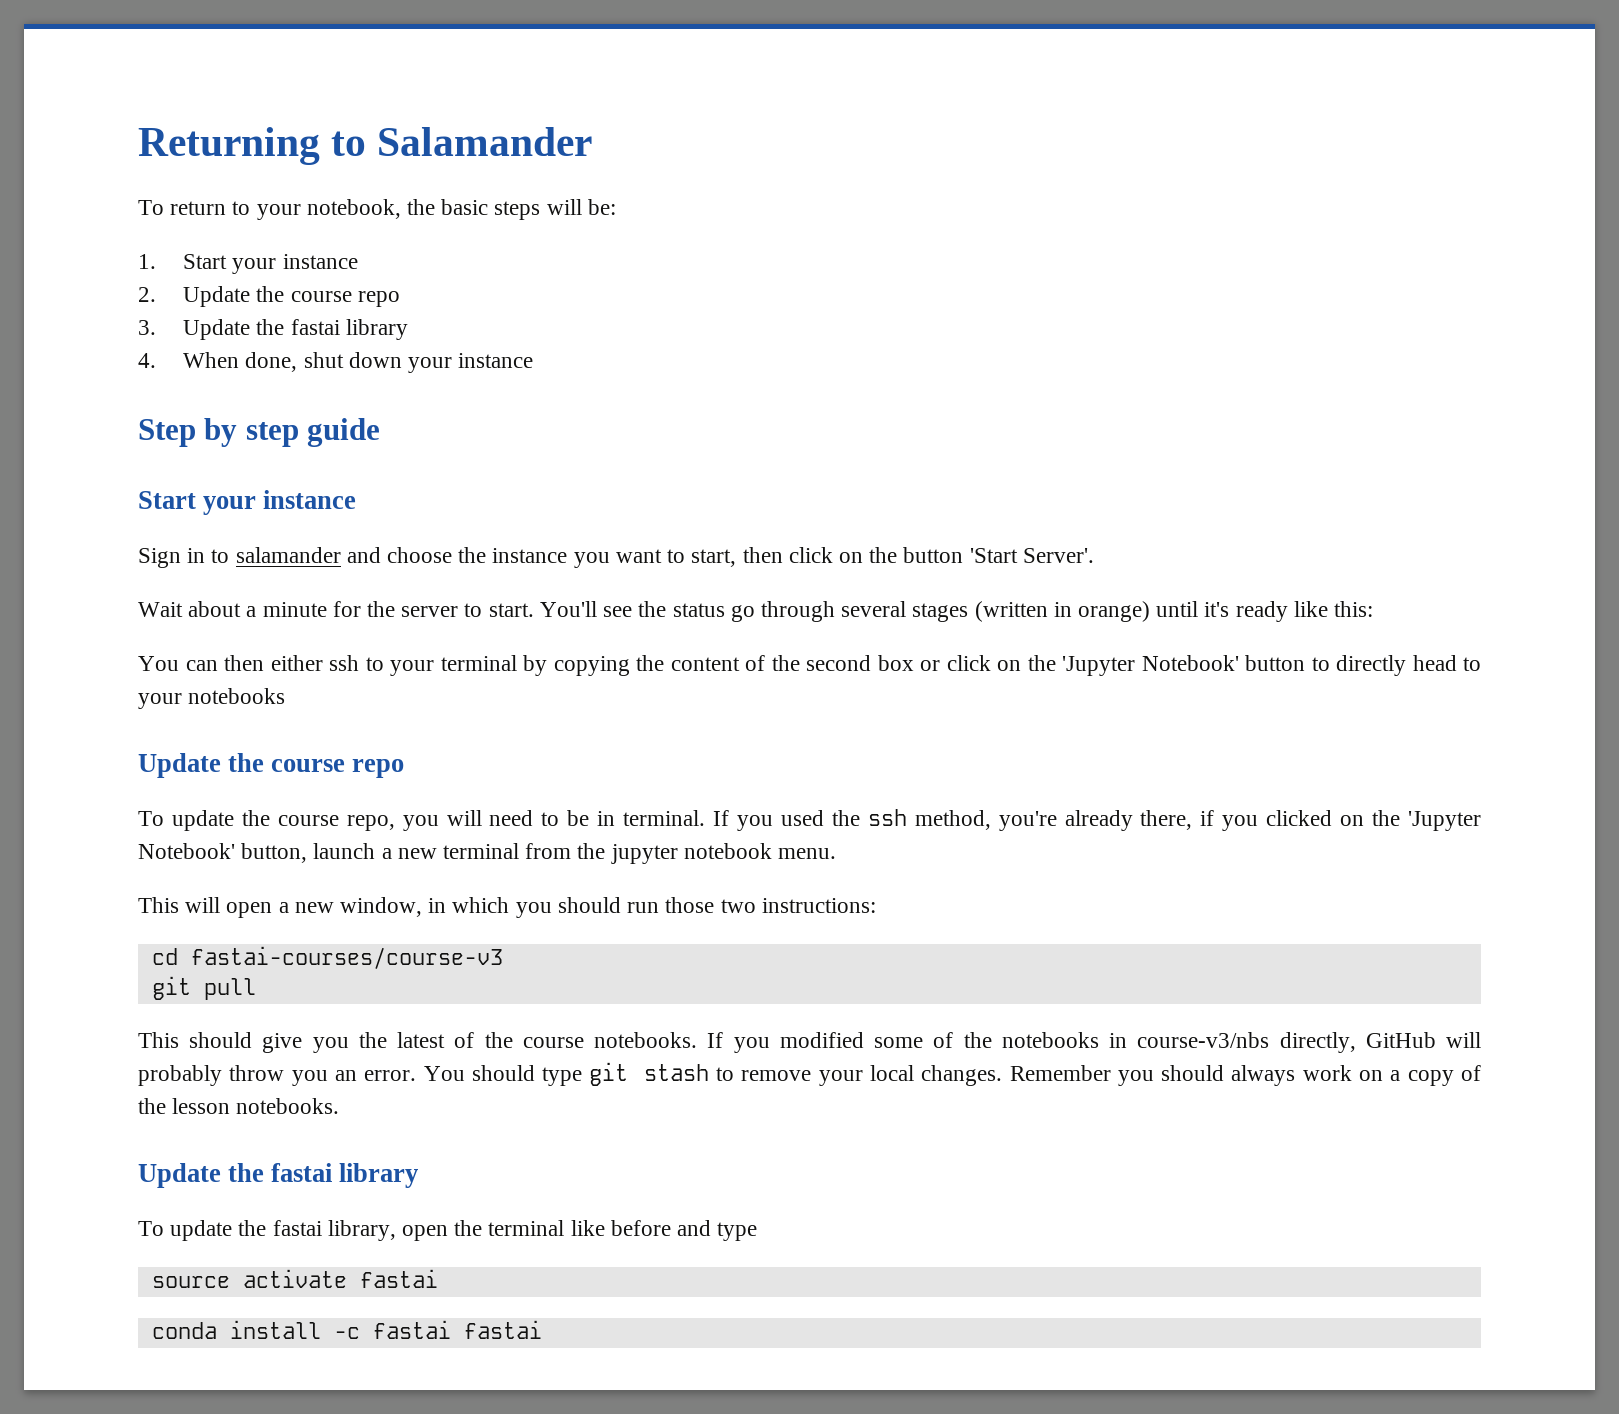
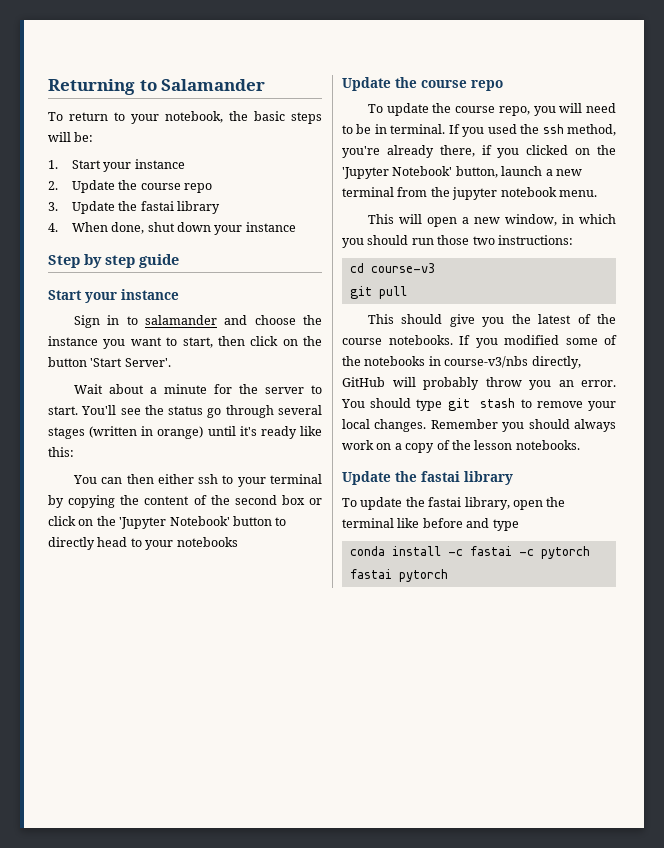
[190,946,503,969] fastai-courses/course-v3 -> [370,263,435,273] course-v3
[151,1269,438,1288] // source activate fastai -> (519, 525) none
[463,1320,542,1339] fastai -> [518,546,590,559] [349,569,448,582] -c pytorch fastai pytorch

